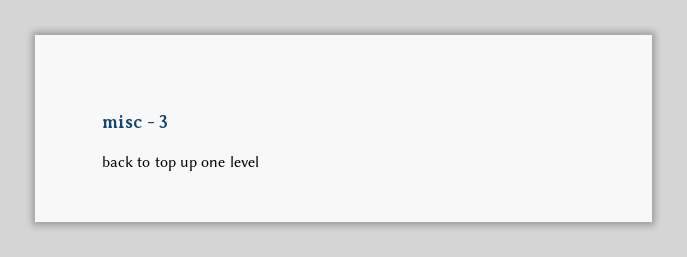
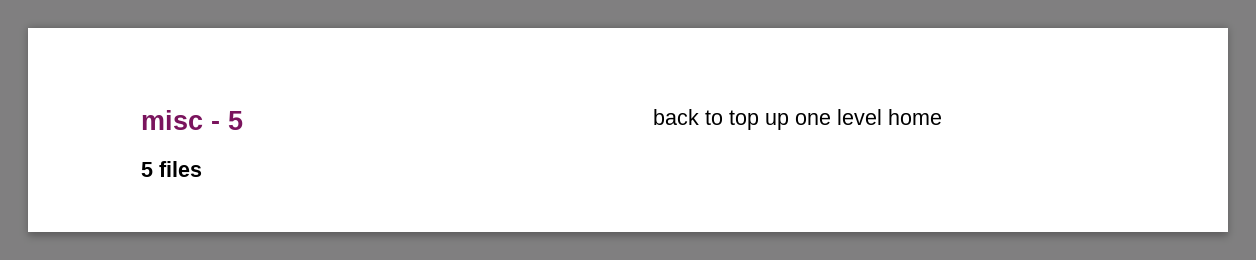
[159,115,169,128] 3 -> [228,111,243,130] [141,161,202,177] 5 // 5 files
(259, 161) none -> [888,109,942,125] home

